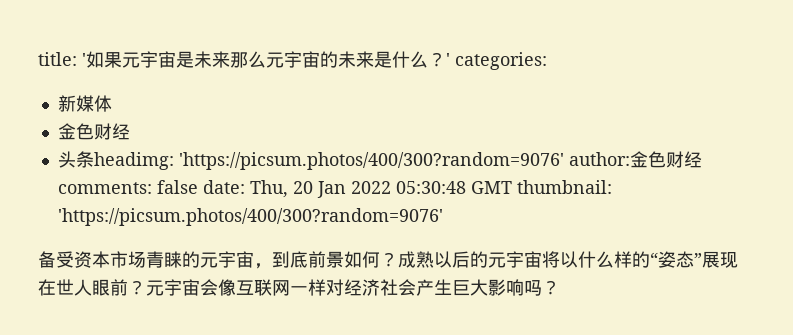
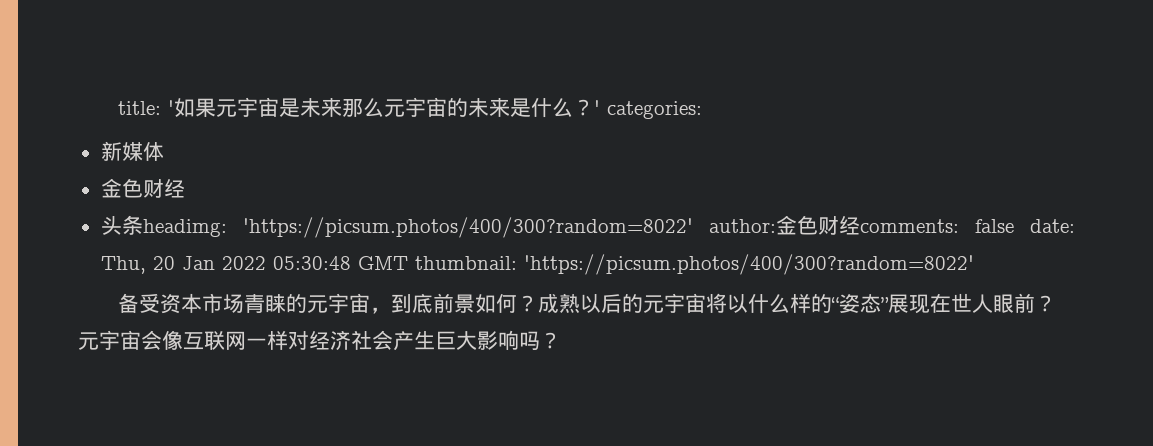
[178,152,564,170] 'https://picsum.photos/400/300?random=9076' -> [242,217,693,238] 'https://picsum.photos/400/300?random=8022'
[57,208,443,226] 'https://picsum.photos/400/300?random=9076' -> [523,254,974,275] 'https://picsum.photos/400/300?random=8022'

